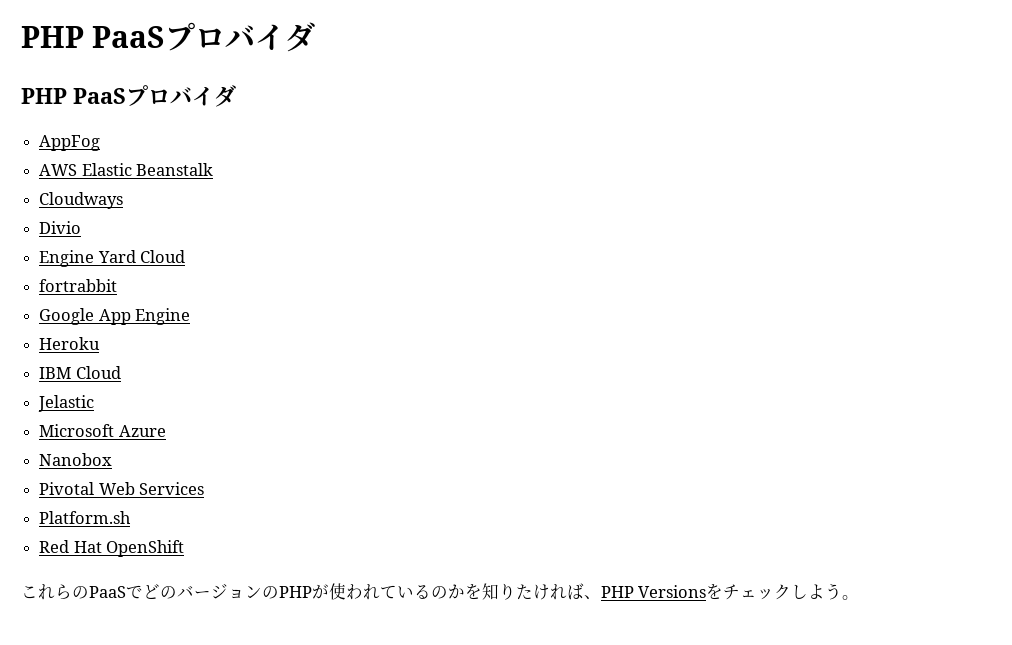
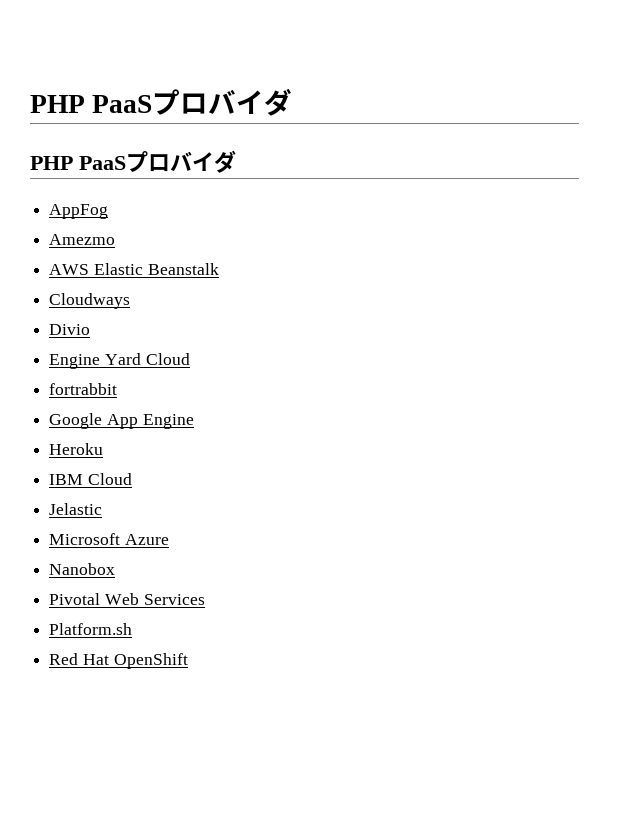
(101, 143) none -> [49,234,116,245] // Amezmo
[21,583,860,600] // これらのPaaSでどのバージョンのPHPが使われているのかを知りたければ、PHP Versionsをチェックしよう。 -> (188, 661) none

